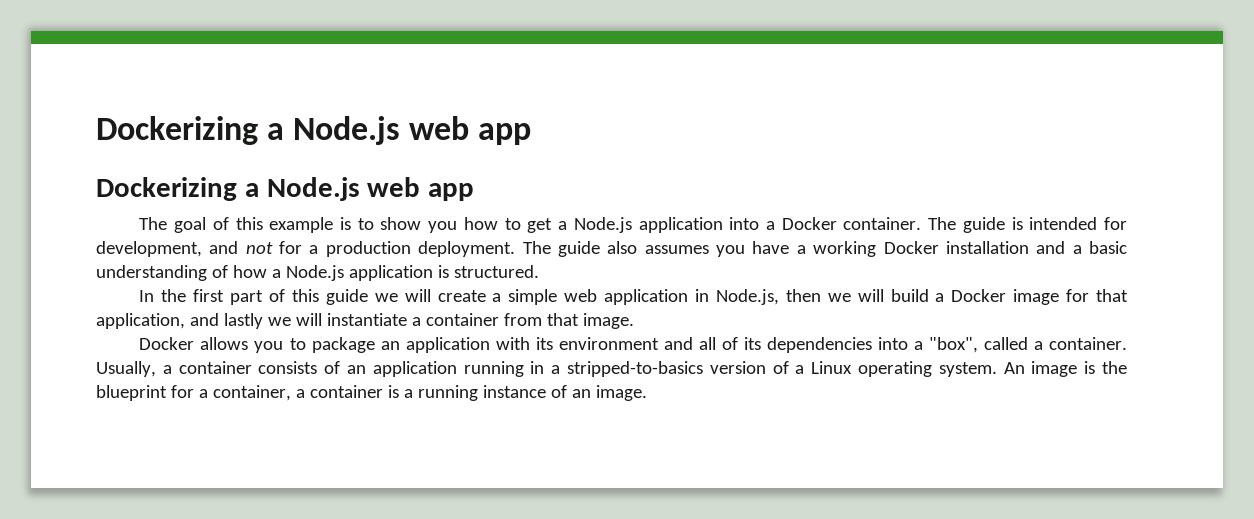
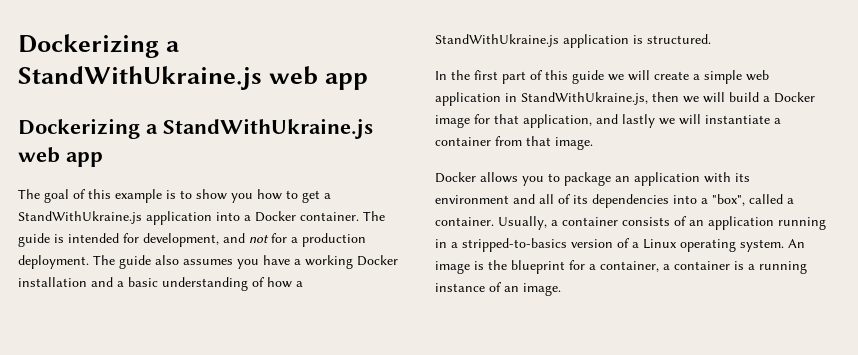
[96,116,401,145] Dockerizing a Node.js -> [18,34,179,58] [18,66,262,90] Dockerizing a StandWithUkraine.js
[266,177,360,201] Node.js -> [163,118,373,139] StandWithUkraine.js
[573,217,632,233] Node.js -> [18,211,142,224] StandWithUkraine.js
[285,265,344,281] Node.js -> [435,34,559,47] StandWithUkraine.js
[715,289,779,305] Node.js, -> [521,92,648,105] StandWithUkraine.js,

